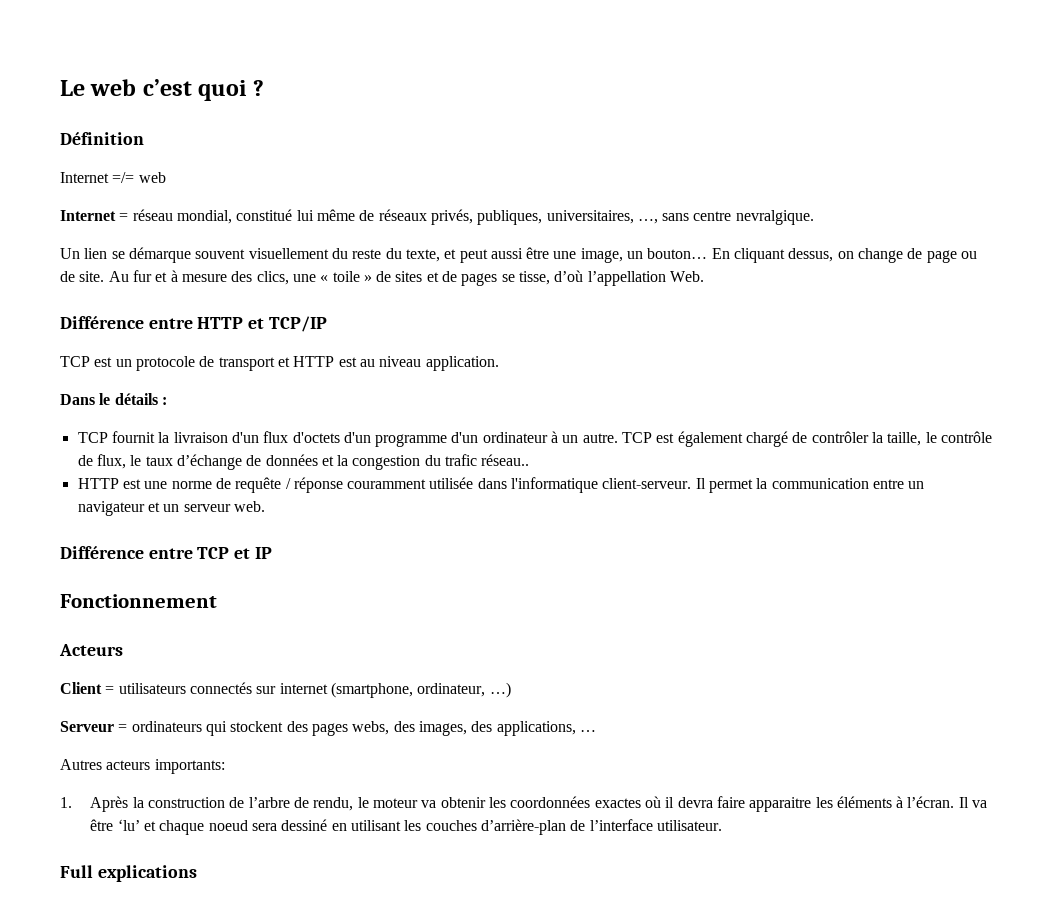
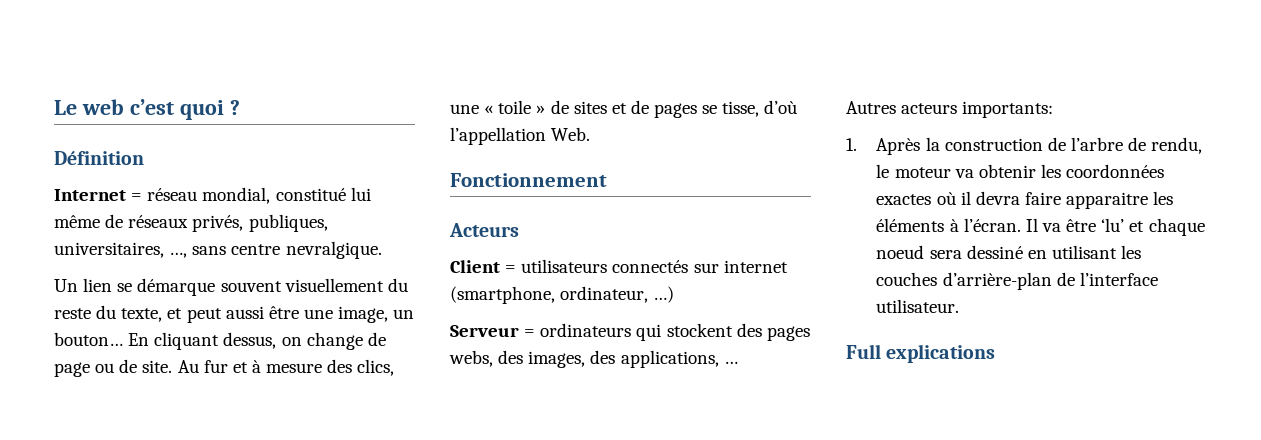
[60,172,166,183] // Internet =/= web -> (144, 158) none
[60,316,327,332] [60,356,499,371] [60,393,167,405] [77,431,992,447] [77,454,530,470] [77,477,925,493] [77,501,265,516] [60,546,272,559] // Différence entre HTTP et TCP/IP // TCP est un protocole de transport et HTTP est au niveau application. // Dans le détails : // TCP fournit la livraison d'un flux d'octets d'un programme d'un ordinateur à un autre. TCP est également chargé de contrôler la taille, le contrôle de flux, le taux d’échange de données et la congestion du trafic réseau.. // HTTP est une norme de requête / réponse couramment utilisée dans l'informatique client-serveur. Il permet la communication entre un navigateur et un serveur web. // Différence entre TCP et IP -> (591, 134) none

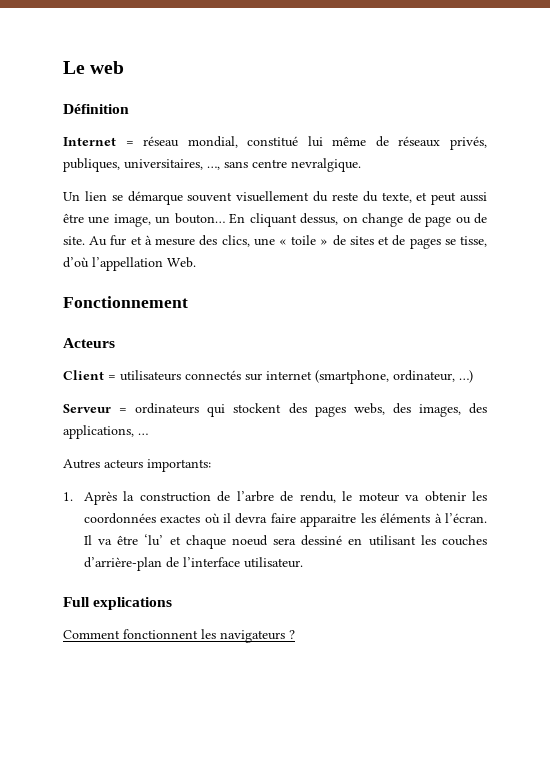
[129,99,240,120] c’est quoi ? -> (125, 67) none
(996, 353) none -> [63,629,295,643] // Comment fonctionnent les navigateurs ?

